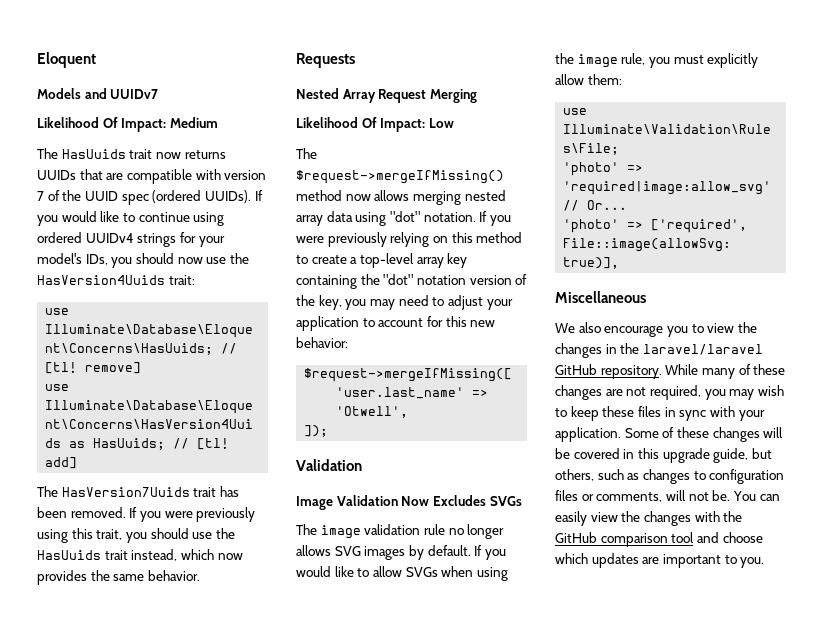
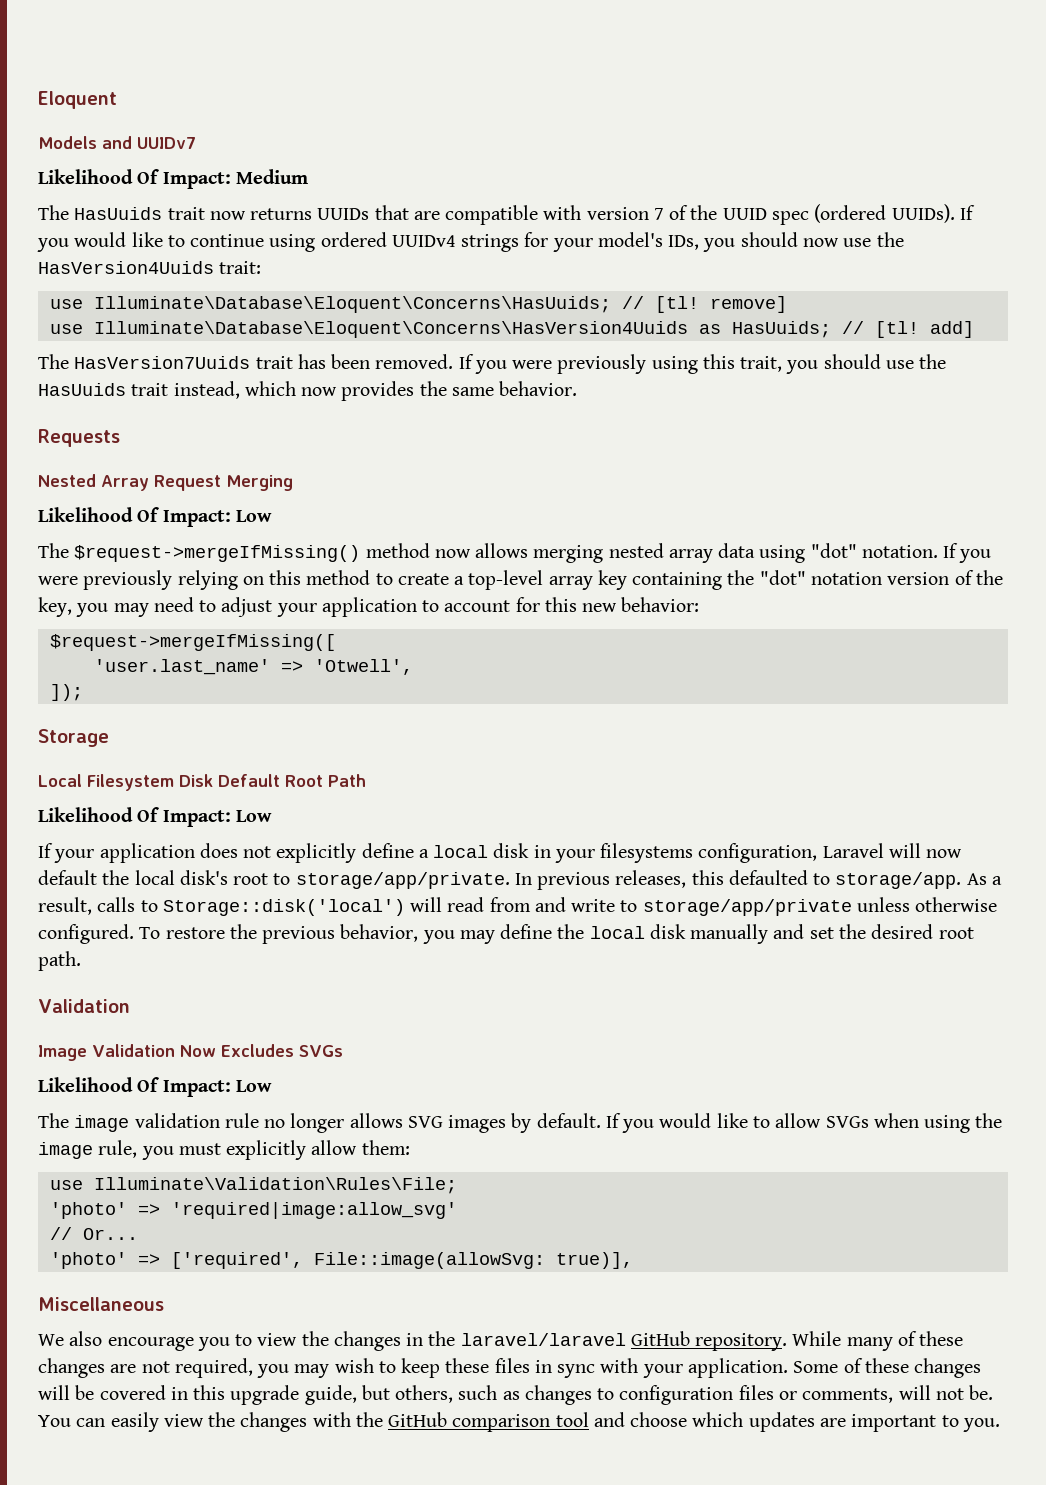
(329, 431) none -> [38,729,109,747] [38,774,366,791] [38,807,272,827] [38,843,963,863] [38,870,1002,890] [38,897,998,916] [38,924,974,944] [38,951,81,971] // Storage // Local Filesystem Disk Default Root Path // Likelihood Of Impact: Low // If your application does not explicitly define a local disk in your filesystems configuration, Laravel will now default the local disk's root to storage/app/private. In previous releases, this defaulted to storage/app. As a result, calls to Storage::disk('local') will read from and write to storage/app/private unless otherwise configured. To restore the previous behavior, you may define the local disk manually and set the desired root path.
(522, 501) none -> [38,1077,272,1097] // Likelihood Of Impact: Low

